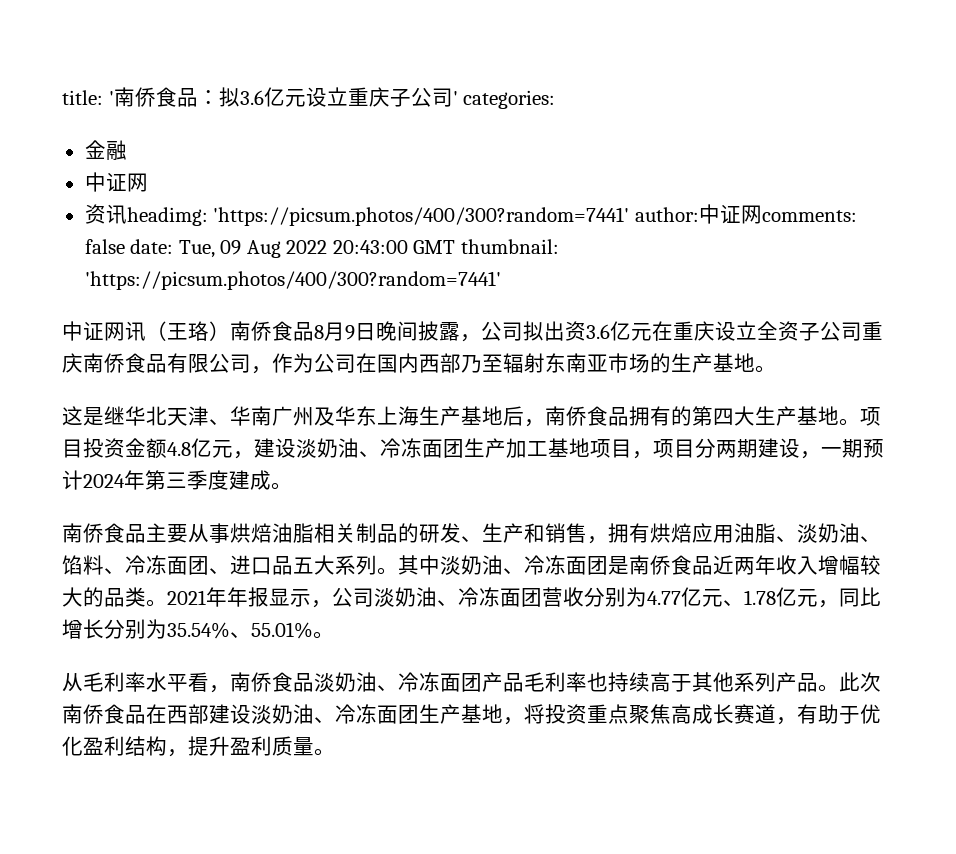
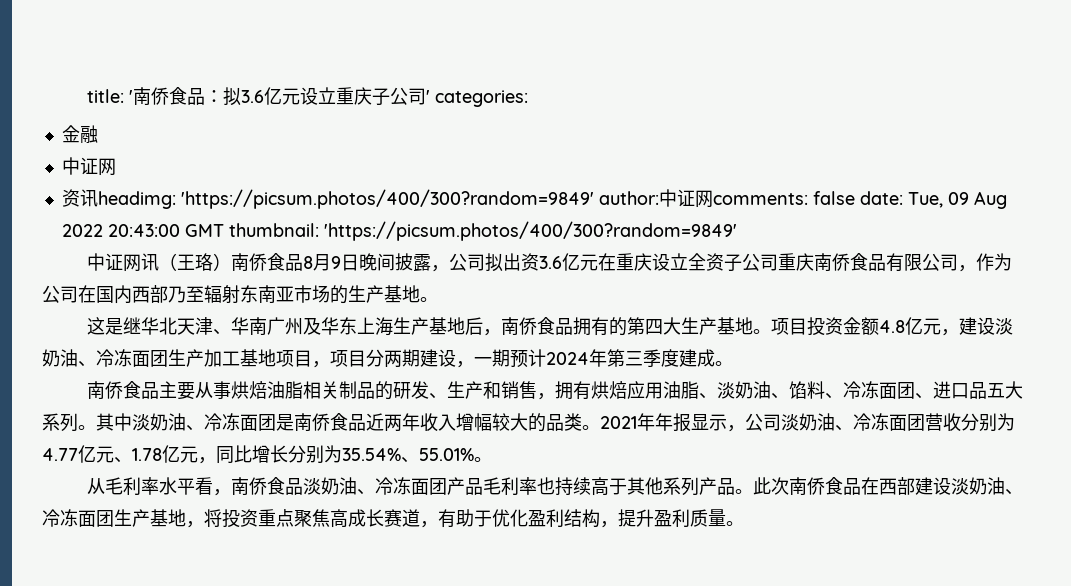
[213,207,630,226] 'https://picsum.photos/400/300?random=7441' -> [180,189,594,209] 'https://picsum.photos/400/300?random=9849'
[84,271,501,290] 'https://picsum.photos/400/300?random=7441' -> [323,221,737,241] 'https://picsum.photos/400/300?random=9849'

